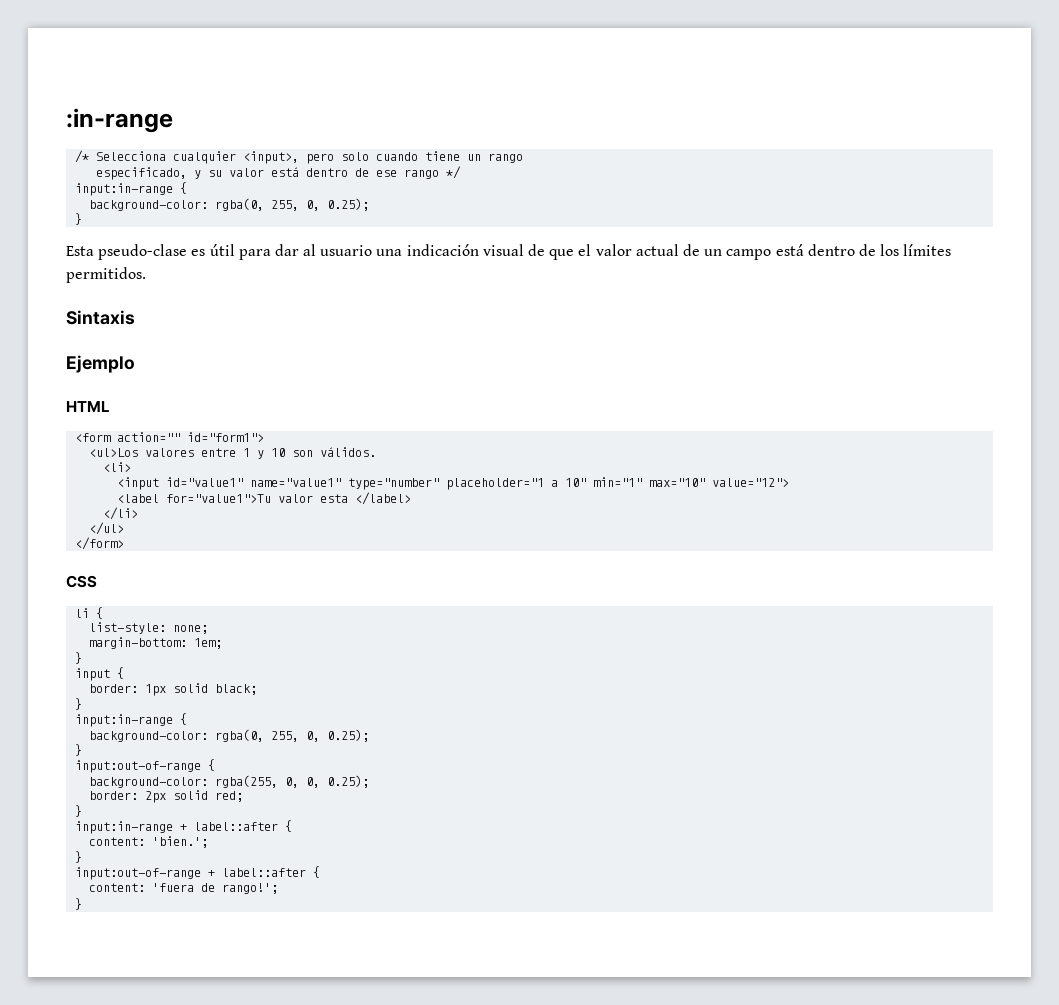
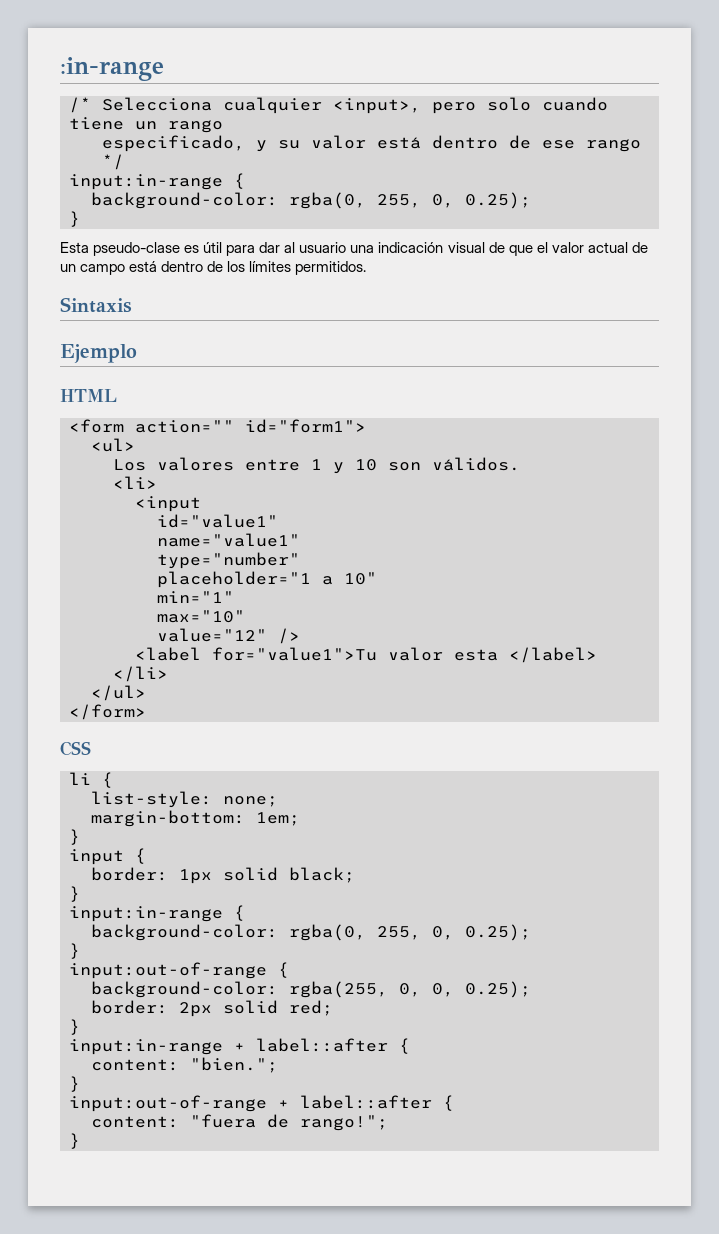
[89,448,139,457] <ul>Los -> [91,438,135,452] [113,459,146,471] <ul> // Los
(160, 483) none -> (201, 504) //
(244, 482) none -> (278, 521) //
(342, 482) none -> (300, 540) //
(440, 484) none -> (300, 560) //
(587, 482) none -> (377, 578) //
(643, 482) none -> (234, 597) //
[712,478,790,487] value="12"> -> [157,628,300,644] // value="12" />
[152,836,209,848] 'bien.'; -> [190,1057,278,1073] "bien.";
[152,883,279,894] 'fuera de rango!'; -> [190,1114,388,1131] "fuera de rango!";

